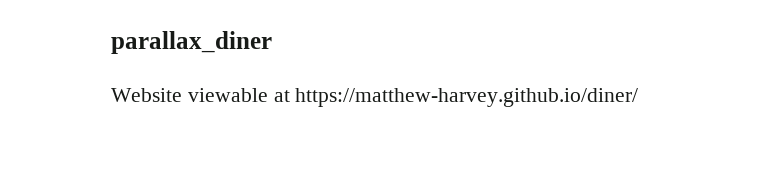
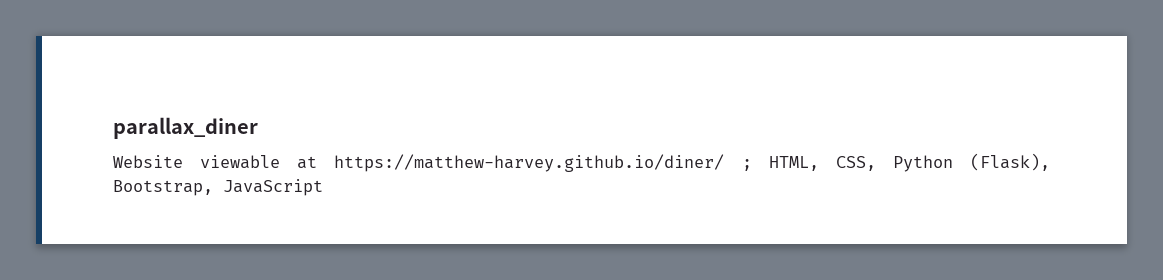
(639, 97) none -> [741,153,1050,172] [113,179,323,196] ; HTML, CSS, Python (Flask), Bootstrap, JavaScript

